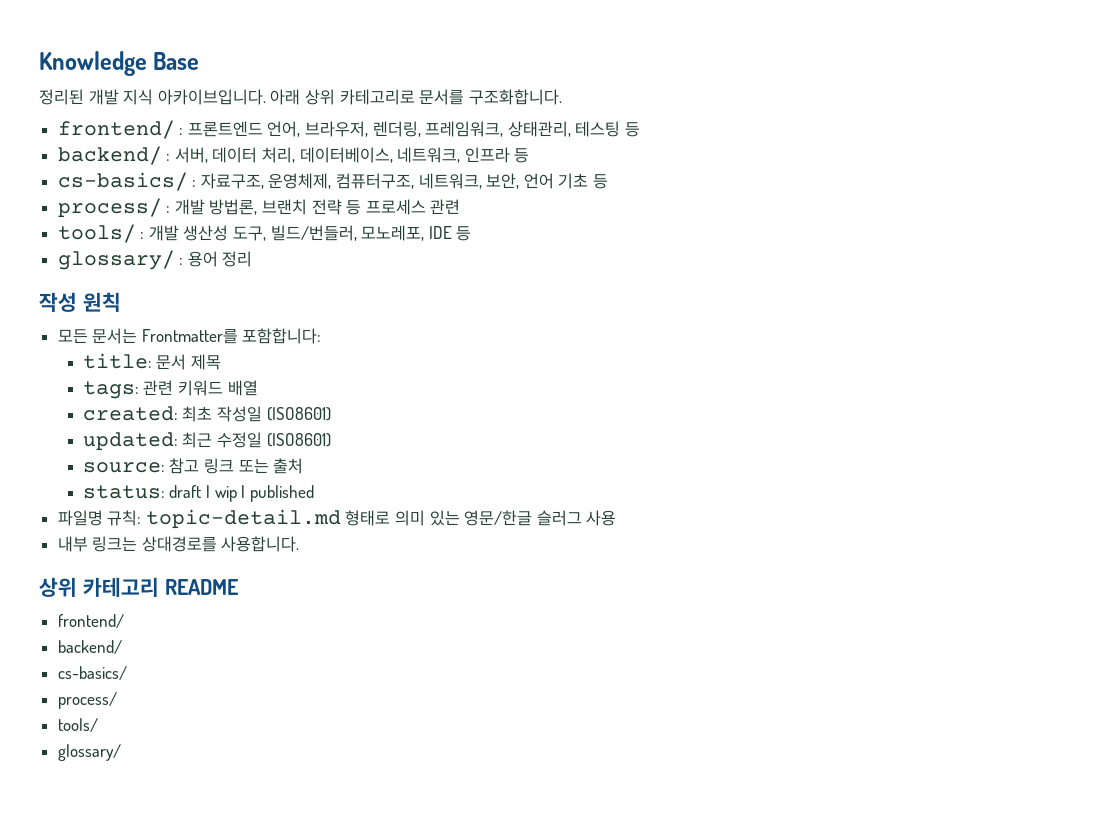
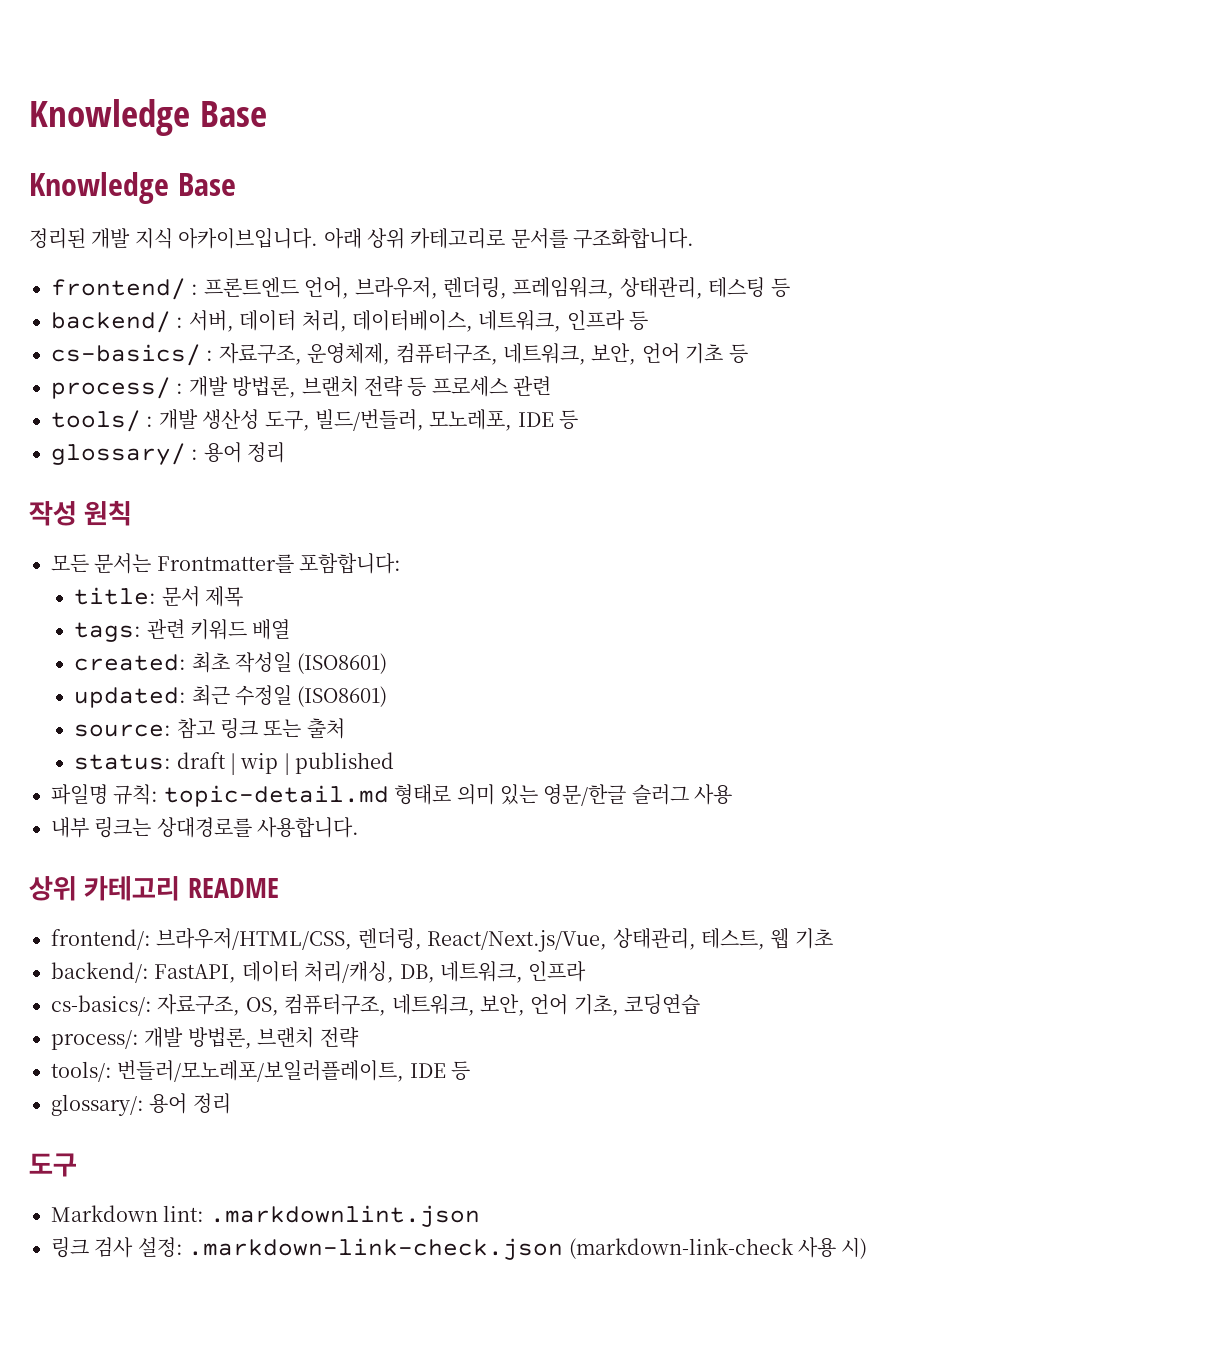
[39,51,200,76] Knowledge Base -> [29,99,267,136] [29,172,236,204] Knowledge Base // Knowledge Base
[57,614,124,628] [57,640,122,654] [57,666,127,680] [57,692,117,709] [57,718,98,732] [57,744,121,761] frontend/ // backend/ // cs-basics/ // process/ // tools/ // glossary/ -> [51,928,833,952] [51,961,587,983] [51,994,701,1016] [51,1027,359,1050] [51,1060,471,1082] [51,1093,231,1116] [29,1153,77,1177] [51,1205,480,1227] [51,1237,868,1260] frontend/: 브라우저/HTML/CSS, 렌더링, React/Next.js/Vue, 상태관리, 테스트, 웹 기초 // backend/: FastAPI, 데이터 처리/캐싱, DB, 네트워크, 인프라 // cs-basics/: 자료구조, OS, 컴퓨터구조, 네트워크, 보안, 언어 기초, 코딩연습 // process/: 개발 방법론, 브랜치 전략 // tools/: 번들러/모노레포/보일러플레이트, IDE 등 // glossary/: 용어 정리 // 도구 // Markdown lint: .markdownlint.json // 링크 검사 설정: .markdown-link-check.json (markdown-link-check 사용 시)

